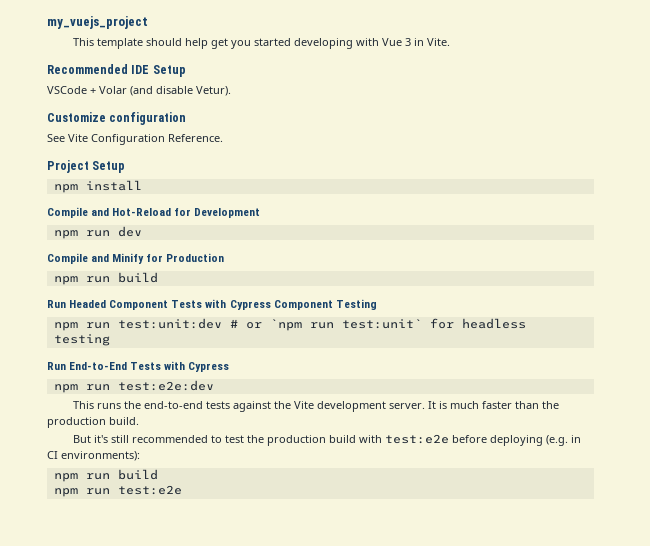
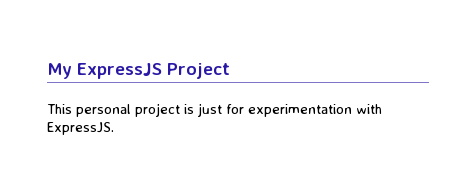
[47,16,148,29] [73,38,451,49] [47,64,186,77] [47,86,231,96] [47,112,187,125] [47,134,223,145] [47,160,126,173] [53,180,142,193] [47,207,261,218] [53,226,142,239] [47,253,225,264] [53,272,158,285] [47,299,377,310] [53,318,526,331] [53,334,110,346] [47,361,230,372] [53,380,214,393] [73,401,560,412] [47,417,139,428] [73,434,582,446] [47,451,140,461] [53,469,158,482] [53,485,182,497] my_vuejs_project // This template should help get you started developing with Vue 3 in Vite. // Recommended IDE Setup // VSCode + Volar (and disable Vetur). // Customize configuration // See Vite Configuration Reference. // Project Setup // npm install // Compile and Hot-Reload for Development // npm run dev // Compile and Minify for Production // npm run build // Run Headed Component Tests with Cypress Component Testing // npm run test:unit:dev # or `npm run test:unit` for headless testing // Run End-to-End Tests with Cypress // npm run test:e2e:dev // This runs the end-to-end tests against the Vite development server. It is much faster than the production build. // But it's still recommended to test the production build with test:e2e before deploying (e.g. in CI environments): // npm run build // npm run test:e2e -> [47,63,230,79] [47,103,382,117] [47,122,114,135] My ExpressJS Project // This personal project is just for experimentation with ExpressJS.

